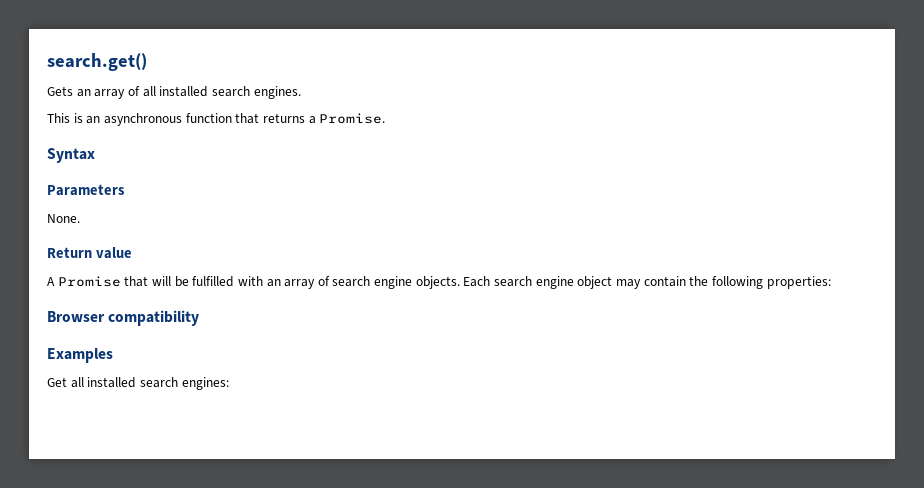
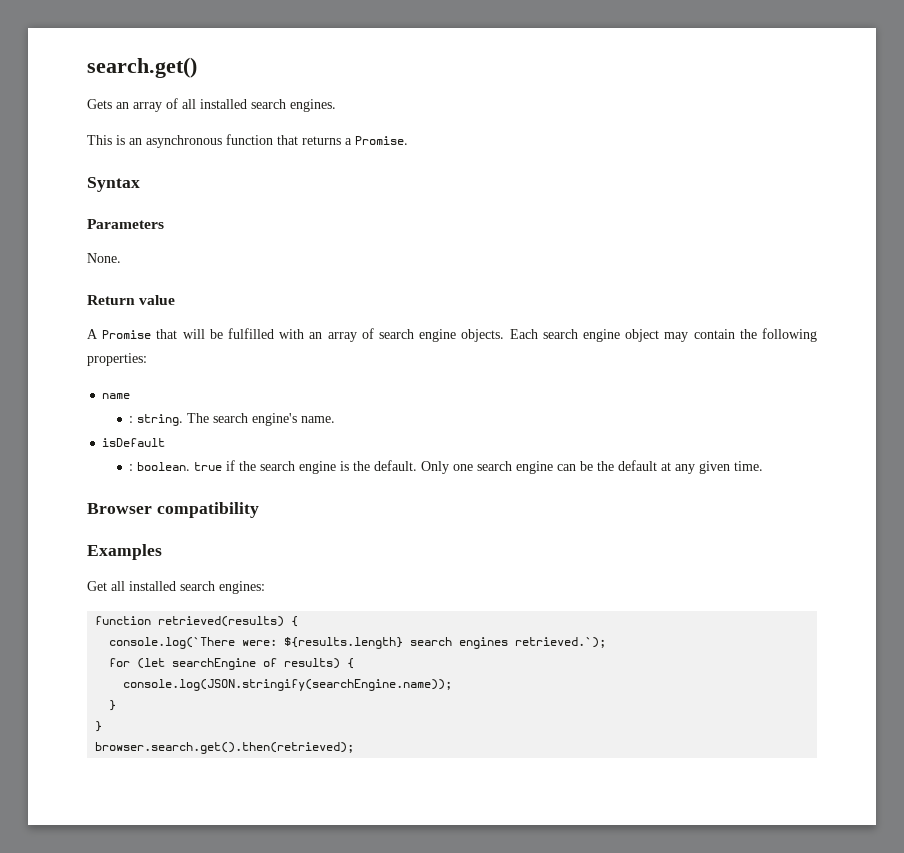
(831, 282) none -> [102,393,131,399] [129,413,336,426] [102,438,166,447] [129,460,764,474] // name // : string. The search engine's name. // isDefault // : boolean. true if the search engine is the default. Only one search engine can be the default at any given time.
(229, 383) none -> [95,616,299,627] [109,637,607,649] [109,658,355,670] [123,679,453,691] [109,700,117,711] [95,721,103,732] [95,742,355,754] // function retrieved(results) { // console.log(`There were: ${results.length} search engines retrieved.`); // for (let searchEngine of results) { // console.log(JSON.stringify(searchEngine.name)); // } // } // browser.search.get().then(retrieved);

